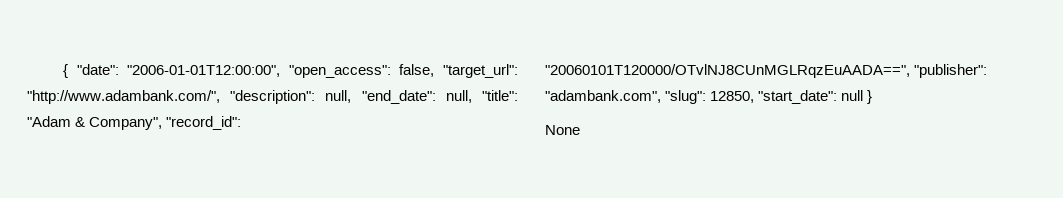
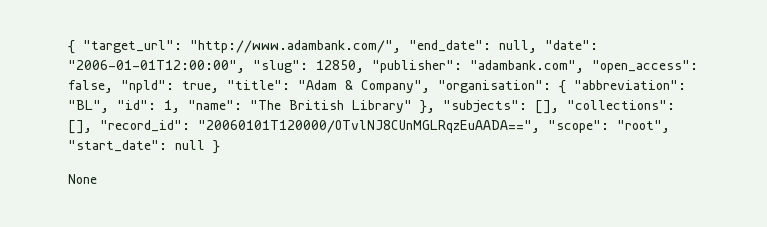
[63,64,518,78] [27,90,518,104] [27,116,242,130] [545,64,988,78] [545,90,755,104] { "date": "2006-01-01T12:00:00", "open_access": false, "target_url": "http://www.adambank.com/", "description": null, "end_date": null, "title": "Adam & Company", "record_id": "20060101T120000/OTvlNJ8CUnMGLRqzEuAADA==", "publisher": "adambank.com", "slug": 12850, -> [68,40,598,54] [68,60,698,73] [68,80,686,94] [68,100,675,114] [68,120,670,134] { "target_url": "http://www.adambank.com/", "end_date": null, "date": "2006-01-01T12:00:00", "slug": 12850, "publisher": "adambank.com", "open_access": false, "npld": true, "title": "Adam & Company", "organisation": { "abbreviation": "BL", "id": 1, "name": "The British Library" }, "subjects": [], "collections": [], "record_id": "20060101T120000/OTvlNJ8CUnMGLRqzEuAADA==", "scope": "root",

